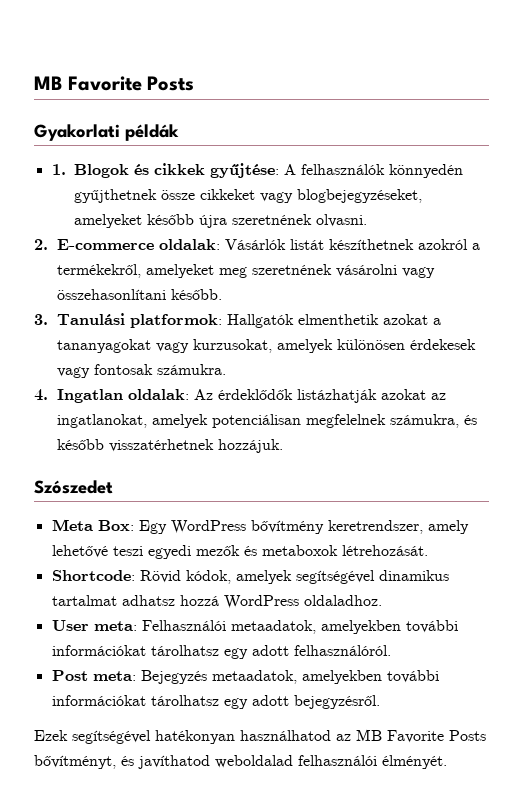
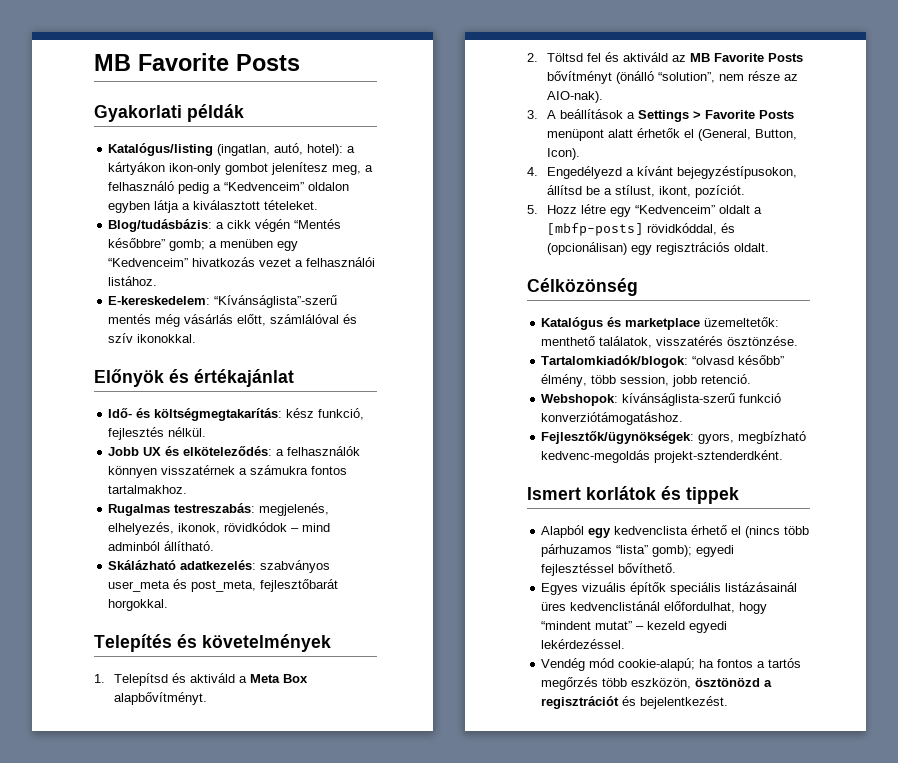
[51,163,464,178] [74,189,423,203] [74,214,368,228] [34,239,480,250] [56,264,435,278] [56,289,222,300] [34,313,441,328] [56,339,476,353] [56,364,226,378] [34,389,446,403] [56,414,477,428] [56,439,283,453] [34,480,113,494] [51,519,469,534] [51,545,428,559] [51,570,449,584] [51,595,382,609] [51,620,458,634] [51,645,391,659] [51,670,439,684] [51,695,380,709] [34,729,486,744] [34,755,447,769] 1. Blogok és cikkek gyűjtése: A felhasználók könnyedén gyűjthetnek össze cikkeket vagy blogbejegyzéseket, amelyeket később újra szeretnének olvasni. // 2. E-commerce oldalak: Vásárlók listát készíthetnek azokról a termékekről, amelyeket meg szeretnének vásárolni vagy összehasonlítani később. // 3. Tanulási platformok: Hallgatók elmenthetik azokat a tananyagokat vagy kurzusokat, amelyek különösen érdekesek vagy fontosak számukra. // 4. Ingatlan oldalak: Az érdeklődők listázhatják azokat az ingatlanokat, amelyek potenciálisan megfelelnek számukra, és később visszatérhetnek hozzájuk. // Szószedet // Meta Box: Egy WordPress bővítmény keretrendszer, amely lehetővé teszi egyedi mezők és metaboxok létrehozását. // Shortcode: Rövid kódok, amelyek segítségével dinamikus tartalmat adhatsz hozzá WordPress oldaladhoz. // User meta: Felhasználói metaadatok, amelyekben további információkat tárolhatsz egy adott felhasználóról. // Post meta: Bejegyzés metaadatok, amelyekben további információkat tárolhatsz egy adott bejegyzésről. // Ezek segítségével hatékonyan használhatod az MB Favorite Posts bővítményt, és javíthatod weboldalad felhasználói élményét. -> [108,143,356,156] [108,162,374,175] [108,181,350,194] [108,200,319,213] [108,219,342,232] [108,238,299,251] [108,257,376,267] [108,276,158,286] [108,295,338,308] [108,314,358,327] [108,333,197,343] [94,369,294,387] [108,408,365,421] [108,427,207,440] [108,446,361,456] [108,465,348,478] [108,485,188,494] [108,503,330,516] [108,522,331,535] [108,541,215,551] [108,560,331,573] [108,579,339,592] [108,599,169,611] [94,634,331,652] [94,673,309,686] [114,692,208,705] [527,52,804,62] [547,71,799,84] [547,91,604,103] [527,109,795,122] [547,128,798,141] [547,148,581,160] [527,166,798,179] [547,185,746,198] [527,204,763,217] [547,223,736,236] [547,242,770,255] [527,278,638,296] [541,317,780,330] [541,336,799,348] [541,355,785,368] [541,374,752,387] [541,393,782,406] [541,412,684,425] [541,431,807,444] [541,450,784,463] [527,486,739,504] [541,525,810,538] [541,544,735,557] [541,563,677,576] [541,582,798,595] [541,601,768,614] [541,621,728,633] [541,639,626,649] [541,658,802,671] [541,677,773,690] [541,696,729,709] Katalógus/listing (ingatlan, autó, hotel): a kártyákon ikon‑only gombot jelenítesz meg, a felhasználó pedig a “Kedvenceim” oldalon egyben látja a kiválasztott tételeket. // Blog/tudásbázis: a cikk végén “Mentés későbbre” gomb; a menüben egy “Kedvenceim” hivatkozás vezet a felhasználói listához. // E‑kereskedelem: “Kívánságlista”‑szerű mentés még vásárlás előtt, számlálóval és szív ikonokkal. // Előnyök és értékajánlat // Idő- és költségmegtakarítás: kész funkció, fejlesztés nélkül. // Jobb UX és elköteleződés: a felhasználók könnyen visszatérnek a számukra fontos tartalmakhoz. // Rugalmas testreszabás: megjelenés, elhelyezés, ikonok, rövidkódok – mind adminból állítható. // Skálázható adatkezelés: szabványos user_meta és post_meta, fejlesztőbarát horgokkal. // Telepítés és követelmények // 1. Telepítsd és aktiváld a Meta Box alapbővítményt. // 2. Töltsd fel és aktiváld az MB Favorite Posts bővítményt (önálló “solution”, nem része az AIO‑nak). // 3. A beállítások a Settings > Favorite Posts menüpont alatt érhetők el (General, Button, Icon). // 4. Engedélyezd a kívánt bejegyzéstípusokon, állítsd be a stílust, ikont, pozíciót. // 5. Hozz létre egy “Kedvenceim” oldalt a [mbfp-posts] rövidkóddal, és (opcionálisan) egy regisztrációs oldalt. // Célközönség // Katalógus és marketplace üzemeltetők: menthető találatok, visszatérés ösztönzése. // Tartalomkiadók/blogok: “olvasd később” élmény, több session, jobb retenció. // Webshopok: kívánságlista‑szerű funkció konverziótámogatáshoz. // Fejlesztők/ügynökségek: gyors, megbízható kedvenc‑megoldás projekt‑sztenderdként. // Ismert korlátok és tippek // Alapból egy kedvenclista érhető el (nincs több párhuzamos “lista” gomb); egyedi fejlesztéssel bővíthető. // Egyes vizuális építők speciális listázásainál üres kedvenclistánál előfordulhat, hogy “mindent mutat” – kezeld egyedi lekérdezéssel. // Vendég mód cookie‑alapú; ha fontos a tartós megőrzés több eszközön, ösztönözd a regisztrációt és bejelentkezést.

